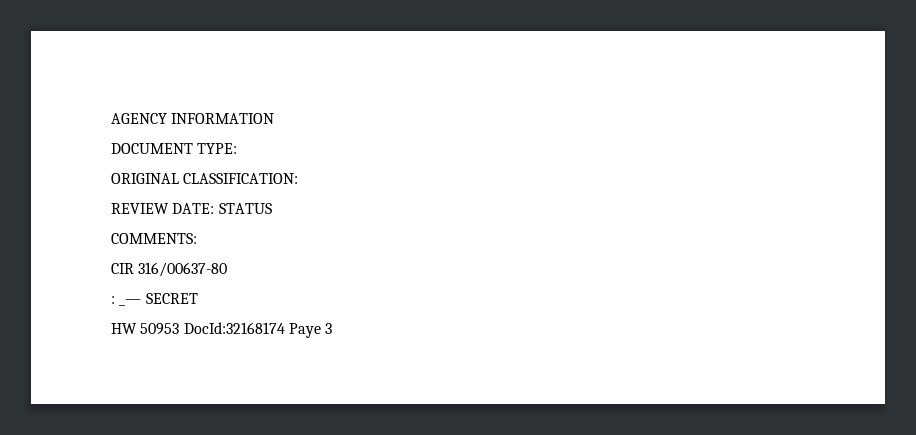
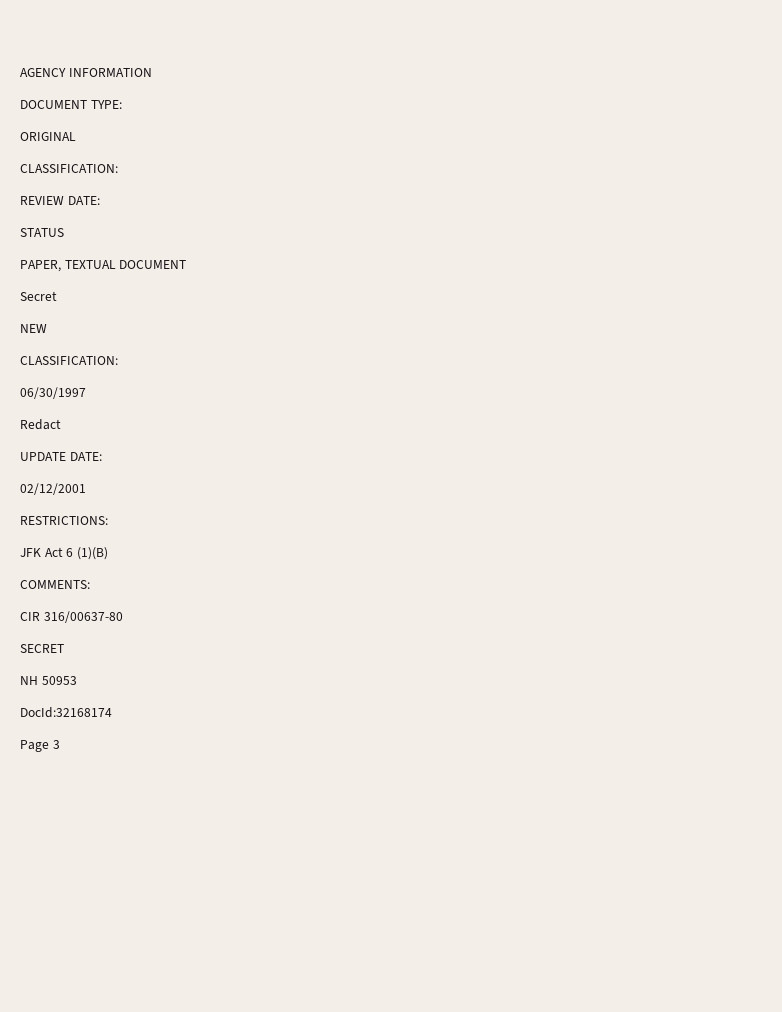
(179, 178) none -> (76, 136) //
(215, 208) none -> (100, 200) //
(272, 208) none -> [20,260,187,272] [20,291,57,301] [20,324,47,333] [20,356,118,365] [20,387,86,399] [20,419,61,430] [20,452,102,461] [20,483,86,495] [20,516,108,525] [20,547,108,560] // PAPER, TEXTUAL DOCUMENT // Secret // NEW // CLASSIFICATION: // 06/30/1997 // Redact // UPDATE DATE: // 02/12/2001 // RESTRICTIONS: // JFK Act 6 (1)(B)
[111,296,142,306] : _— -> (123, 617) none
[111,323,137,334] HW -> [20,676,38,685] NH
(180, 329) none -> (77, 680) //
[288,323,321,338] Paye -> [20,740,49,752] // Page

